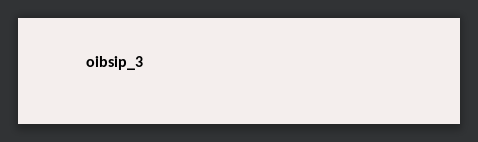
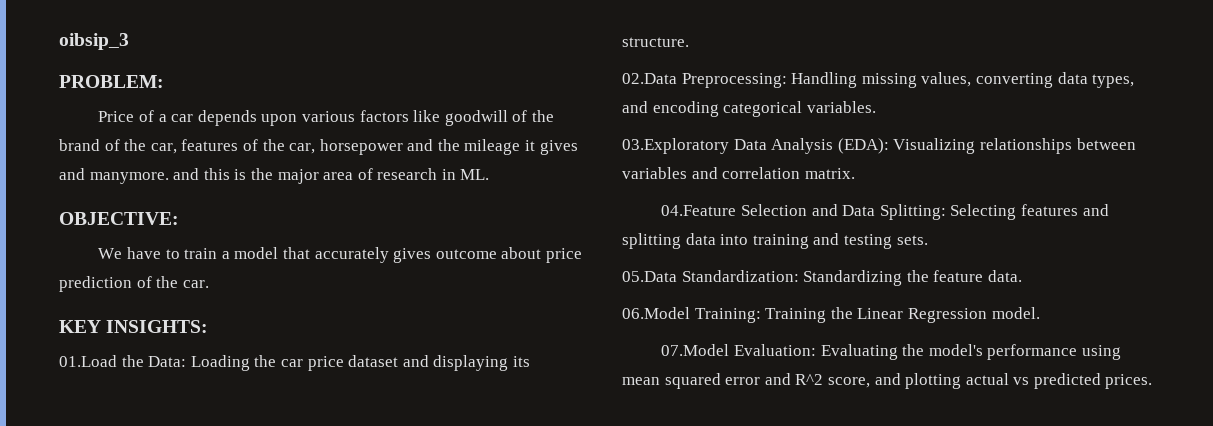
(143, 63) none -> [59,75,164,88] [98,110,554,126] [59,139,578,155] [59,168,490,184] [59,212,179,225] [98,247,582,263] [59,276,209,292] [59,320,209,333] [59,355,530,371] [622,37,689,47] [622,72,1135,88] [622,101,876,117] [622,138,1136,154] [622,167,855,179] [661,204,1109,220] [622,233,928,249] [622,270,1022,286] [622,307,1040,323] [661,344,1121,360] [622,373,1153,389] // PROBLEM: // Price of a car depends upon various factors like goodwill of the brand of the car, features of the car, horsepower and the mileage it gives and manymore. and this is the major area of research in ML. // OBJECTIVE: // We have to train a model that accurately gives outcome about price prediction of the car. // KEY INSIGHTS: // 01.Load the Data: Loading the car price dataset and displaying its structure. // 02.Data Preprocessing: Handling missing values, converting data types, and encoding categorical variables. // 03.Exploratory Data Analysis (EDA): Visualizing relationships between variables and correlation matrix. // 04.Feature Selection and Data Splitting: Selecting features and splitting data into training and testing sets. // 05.Data Standardization: Standardizing the feature data. // 06.Model Training: Training the Linear Regression model. // 07.Model Evaluation: Evaluating the model's performance using mean squared error and R^2 score, and plotting actual vs predicted prices.

